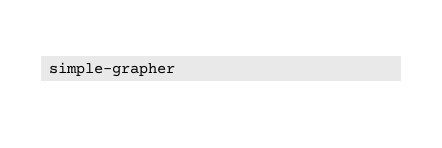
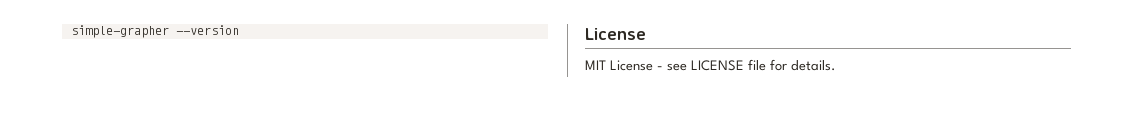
(176, 69) none -> [175,25,239,35] [585,28,646,40] [585,59,836,71] --version // License // MIT License - see LICENSE file for details.

